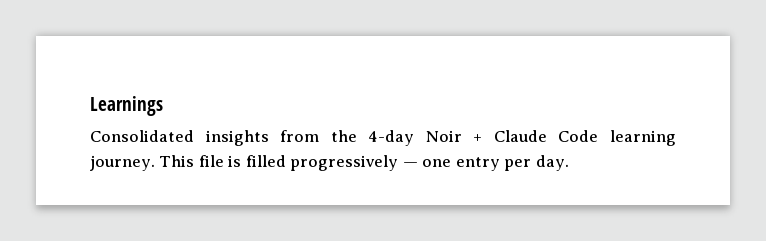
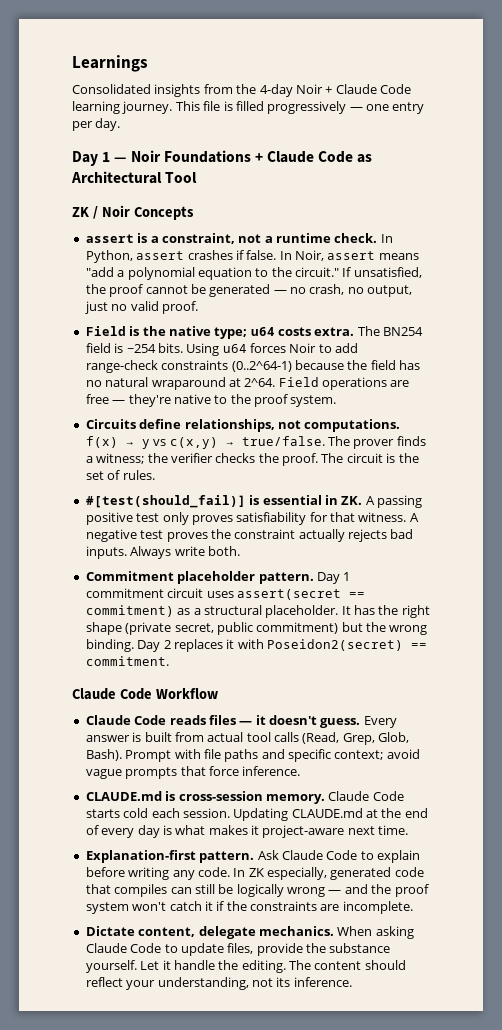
(569, 163) none -> [72,150,373,166] [71,171,198,184] [72,205,194,220] [85,233,393,244] [85,250,419,263] [85,267,422,280] [85,284,413,297] [84,301,198,314] [85,326,424,339] [85,343,359,356] [85,360,420,373] [85,377,410,390] [85,394,337,407] [85,419,401,432] [85,436,426,449] [85,453,419,466] [85,470,155,480] [85,495,422,508] [85,512,419,525] [85,529,414,542] [85,546,240,559] [85,571,351,584] [85,588,365,600] [85,605,430,618] [85,622,428,635] [85,639,427,652] [85,656,169,666] [72,688,218,700] [85,715,397,728] [85,732,410,745] [85,749,420,762] [85,766,301,779] [85,791,404,804] [85,808,428,821] [85,825,409,838] [85,850,420,863] [85,867,424,880] [85,884,429,897] [85,901,413,914] [85,926,414,939] [85,943,391,956] [85,960,406,973] [85,977,352,990] // Day 1 — Noir Foundations + Claude Code as Architectural Tool // ZK / Noir Concepts // assert is a constraint, not a runtime check. In Python, assert crashes if false. In Noir, assert means "add a polynomial equation to the circuit." If unsatisfied, the proof cannot be generated — no crash, no output, just no valid proof. // Field is the native type; u64 costs extra. The BN254 field is ~254 bits. Using u64 forces Noir to add range-check constraints (0..2^64-1) because the field has no natural wraparound at 2^64. Field operations are free — they're native to the proof system. // Circuits define relationships, not computations. f(x) → y vs c(x,y) → true/false. The prover finds a witness; the verifier checks the proof. The circuit is the set of rules. // #[test(should_fail)] is essential in ZK. A passing positive test only proves satisfiability for that witness. A negative test proves the constraint actually rejects bad inputs. Always write both. // Commitment placeholder pattern. Day 1 commitment circuit uses assert(secret == commitment) as a structural placeholder. It has the right shape (private secret, public commitment) but the wrong binding. Day 2 replaces it with Poseidon2(secret) == commitment. // Claude Code Workflow // Claude Code reads files — it doesn't guess. Every answer is built from actual tool calls (Read, Grep, Glob, Bash). Prompt with file paths and specific context; avoid vague prompts that force inference. // CLAUDE.md is cross-session memory. Claude Code starts cold each session. Updating CLAUDE.md at the end of every day is what makes it project-aware next time. // Explanation-first pattern. Ask Claude Code to explain before writing any code. In ZK especially, generated code that compiles can still be logically wrong — and the proof system won't catch it if the constraints are incomplete. // Dictate content, delegate mechanics. When asking Claude Code to update files, provide the substance yourself. Let it handle the editing. The content should reflect your understanding, not its inference.

